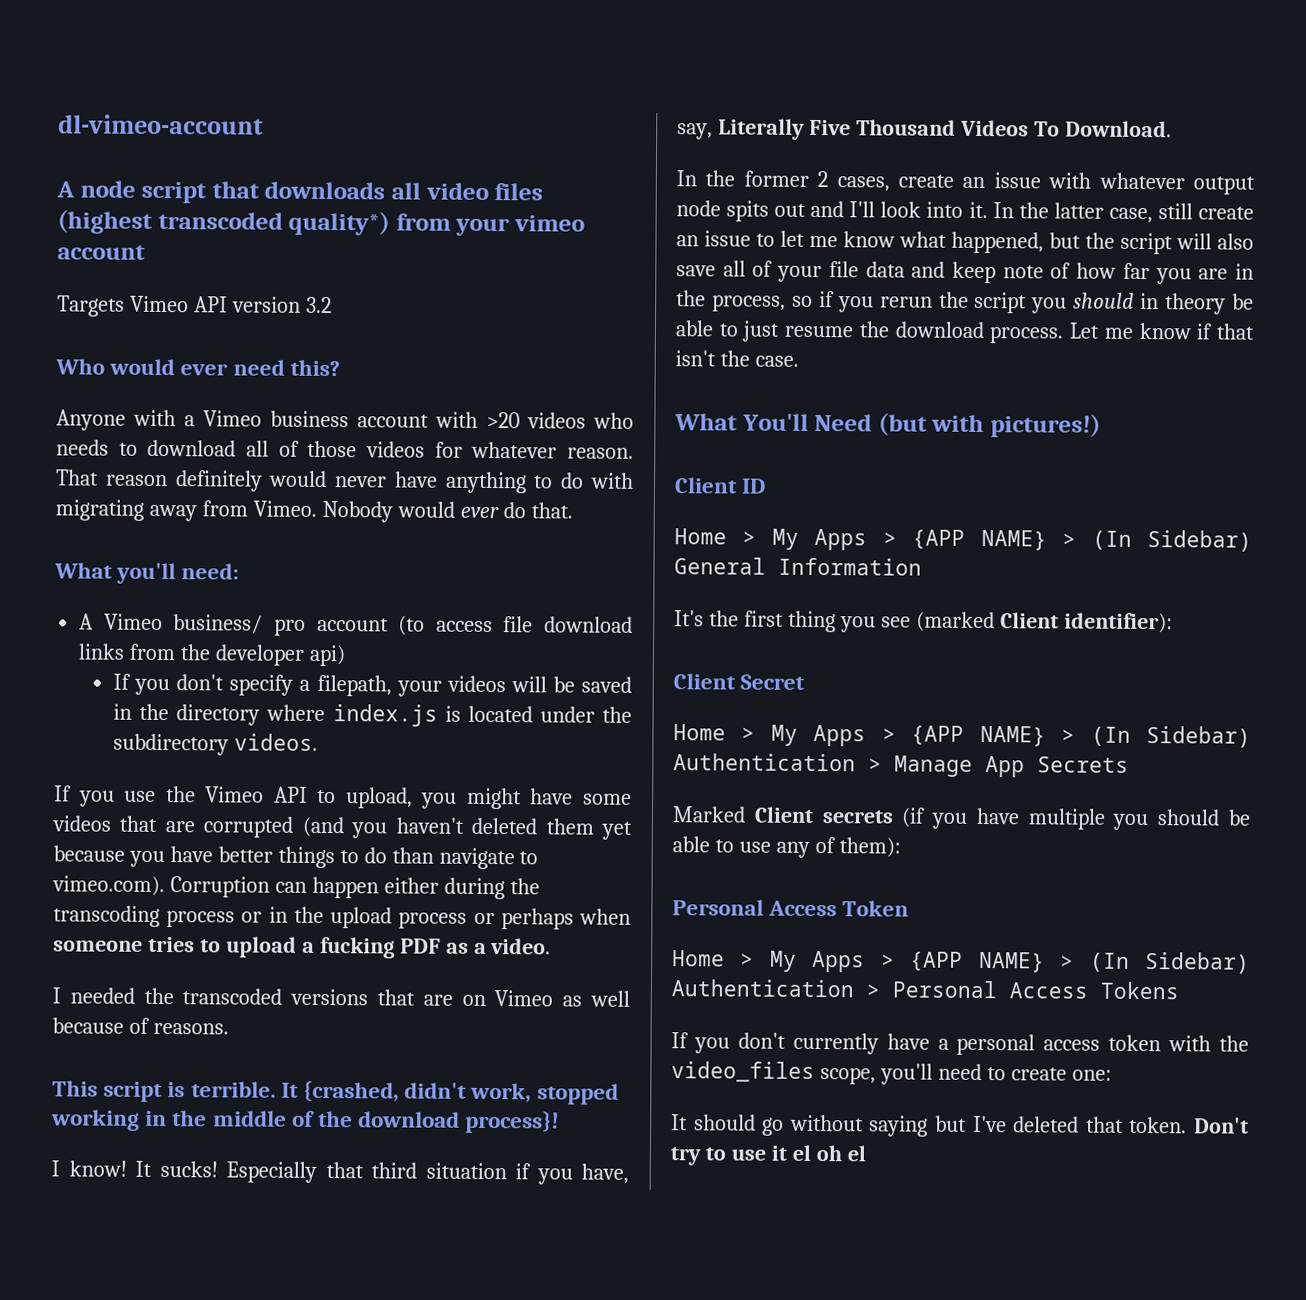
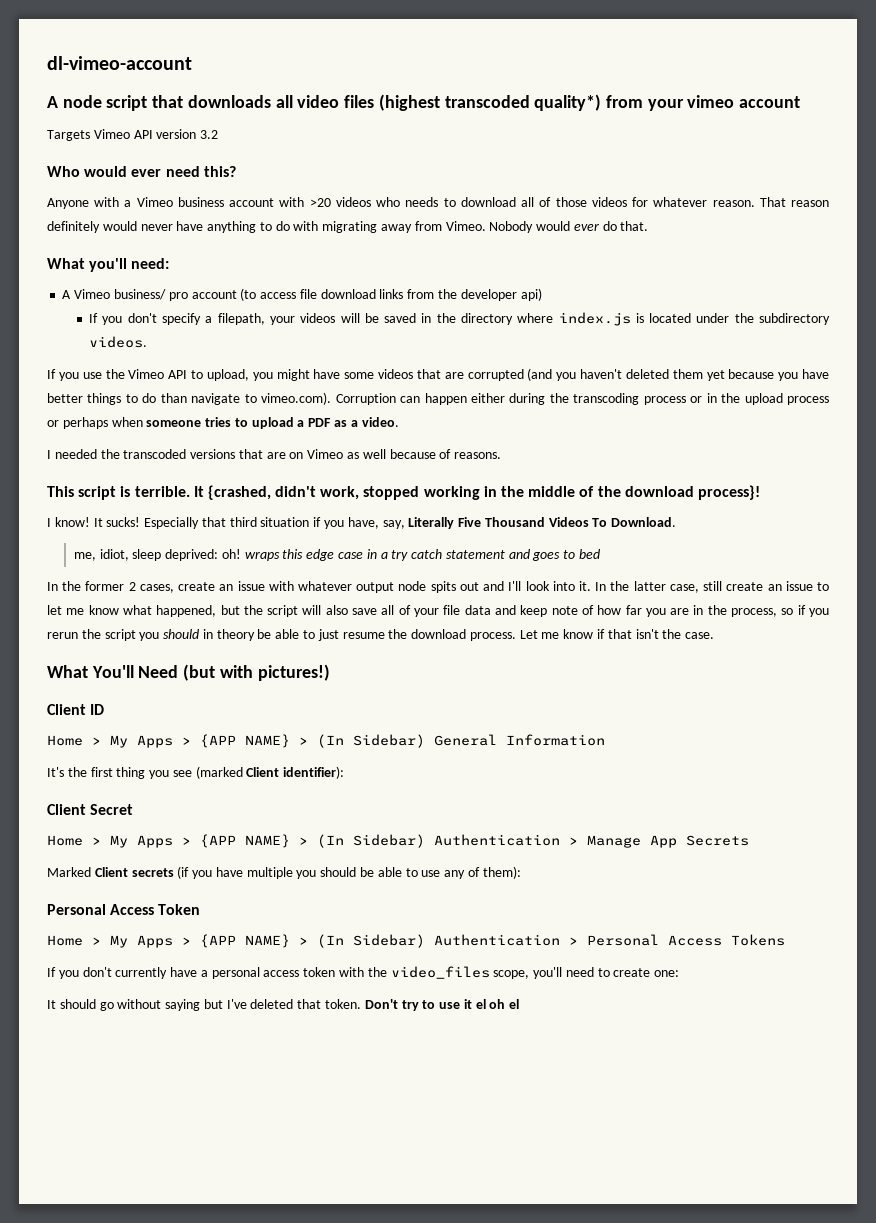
[319,936,395,959] fucking -> (305, 423) none
(1172, 129) none -> [73,549,601,561] // me, idiot, sleep deprived: oh! wraps this edge case in a try catch statement and goes to bed

